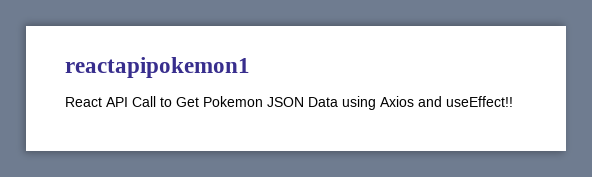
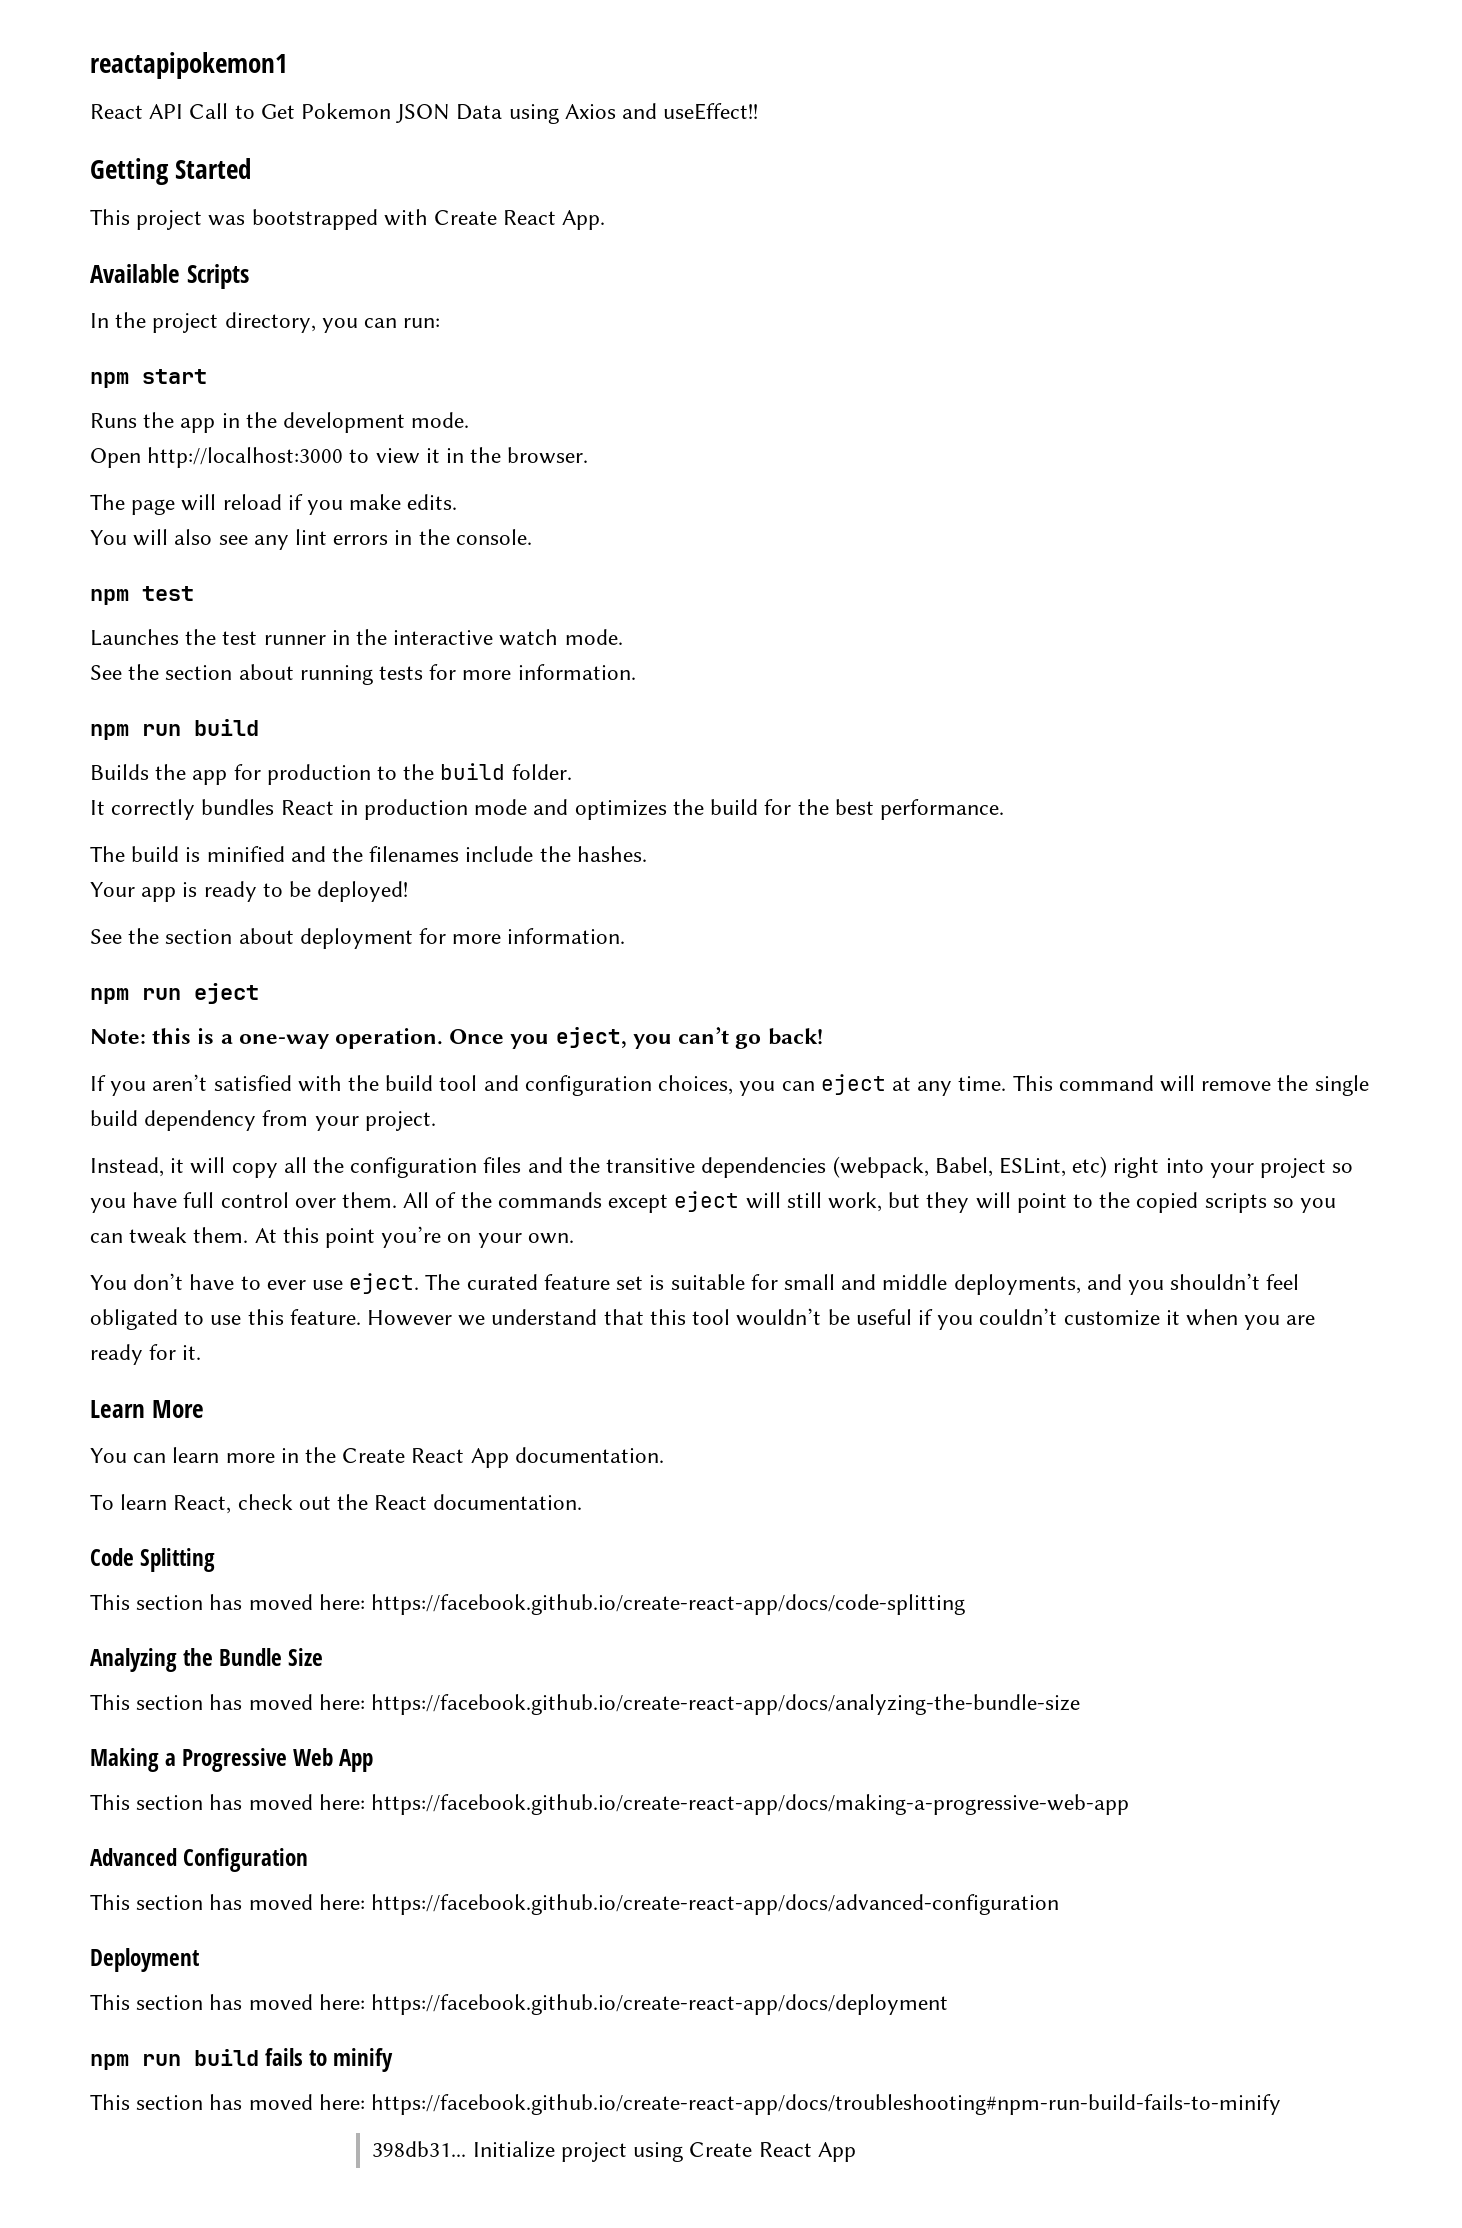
(513, 101) none -> [90,158,252,185] [90,209,606,230] [90,264,249,289] [90,312,441,333] [90,369,207,388] [90,412,470,433] [90,447,589,468] [90,494,458,515] [90,529,532,550] [90,586,194,605] [90,629,623,646] [90,664,636,685] [90,719,259,740] [90,763,572,785] [90,799,1004,820] [90,846,647,862] [90,881,409,902] [90,928,626,949] [90,983,259,1004] [90,1027,823,1049] [90,1074,1369,1096] [90,1110,436,1131] [90,1156,1354,1178] [90,1191,1337,1213] [90,1226,574,1248] [90,1273,1300,1295] [90,1308,1316,1330] [90,1344,202,1365] [90,1400,204,1418] [90,1447,664,1468] [90,1494,583,1514] [90,1548,216,1572] [90,1594,966,1615] [90,1648,324,1672] [90,1694,1081,1715] [90,1748,374,1772] [90,1794,1130,1815] [90,1848,309,1872] [90,1894,1060,1915] [90,1948,199,1972] [90,1994,949,2015] [90,2048,394,2072] [90,2094,1282,2115] [372,2141,856,2162] // Getting Started // This project was bootstrapped with Create React App. // Available Scripts // In the project directory, you can run: // npm start // Runs the app in the development mode. // Open http://localhost:3000 to view it in the browser. // The page will reload if you make edits. // You will also see any lint errors in the console. // npm test // Launches the test runner in the interactive watch mode. // See the section about running tests for more information. // npm run build // Builds the app for production to the build folder. // It correctly bundles React in production mode and optimizes the build for the best performance. // The build is minified and the filenames include the hashes. // Your app is ready to be deployed! // See the section about deployment for more information. // npm run eject // Note: this is a one-way operation. Once you eject, you can’t go back! // If you aren’t satisfied with the build tool and configuration choices, you can eject at any time. This command will remove the single build dependency from your project. // Instead, it will copy all the configuration files and the transitive dependencies (webpack, Babel, ESLint, etc) right into your project so you have full control over them. All of the commands except eject will still work, but they will point to the copied scripts so you can tweak them. At this point you’re on your own. // You don’t have to ever use eject. The curated feature set is suitable for small and middle deployments, and you shouldn’t feel obligated to use this feature. However we understand that this tool wouldn’t be useful if you couldn’t customize it when you are ready for it. // Learn More // You can learn more in the Create React App documentation. // To learn React, check out the React documentation. // Code Splitting // This section has moved here: https://facebook.github.io/create-react-app/docs/code-splitting // Analyzing the Bundle Size // This section has moved here: https://facebook.github.io/create-react-app/docs/analyzing-the-bundle-size // Making a Progressive Web App // This section has moved here: https://facebook.github.io/create-react-app/docs/making-a-progressive-web-app // Advanced Configuration // This section has moved here: https://facebook.github.io/create-react-app/docs/advanced-configuration // Deployment // This section has moved here: https://facebook.github.io/create-react-app/docs/deployment // npm run build fails to minify // This section has moved here: https://facebook.github.io/create-react-app/docs/troubleshooting#npm-run-build-fails-to-minify // 398db31... Initialize project using Create React App

